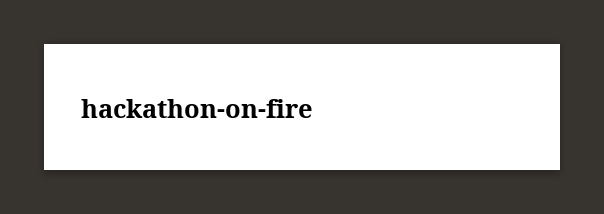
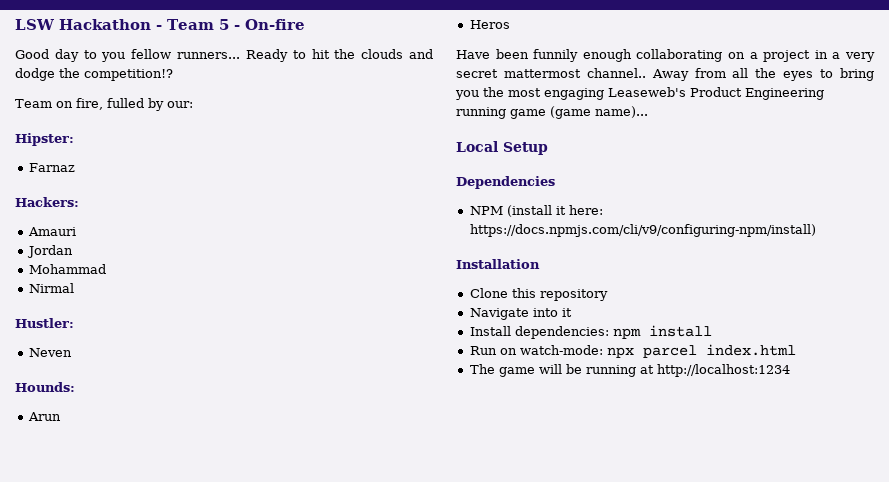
[81,99,313,118] hackathon-on-fire -> [15,19,305,30] [15,49,433,62] [15,68,173,81] [15,98,193,111] [15,133,74,146] [28,163,75,172] [15,197,79,207] [27,227,76,236] [26,245,73,258] [28,264,106,274] [28,283,74,293] [15,318,74,328] [28,348,72,357] [15,382,75,392] [27,412,61,421] [469,20,510,29] [456,49,876,62] [456,68,875,81] [455,87,824,100] [456,106,648,119] [456,141,548,155] [456,176,555,189] [469,205,603,217] [469,224,816,237] [456,259,540,269] [469,288,608,301] [469,308,572,320] [469,325,712,339] [469,344,796,358] [469,364,790,377] LSW Hackathon - Team 5 - On-fire // Good day to you fellow runners... Ready to hit the clouds and dodge the competition!? // Team on fire, fulled by our: // Hipster: // Farnaz // Hackers: // Amauri // Jordan // Mohammad // Nirmal // Hustler: // Neven // Hounds: // Arun // Heros // Have been funnily enough collaborating on a project in a very secret mattermost channel.. Away from all the eyes to bring you the most engaging Leaseweb's Product Engineering running game (game name)... // Local Setup // Dependencies // NPM (install it here: https://docs.npmjs.com/cli/v9/configuring-npm/install) // Installation // Clone this repository // Navigate into it // Install dependencies: npm install // Run on watch-mode: npx parcel index.html // The game will be running at http://localhost:1234

